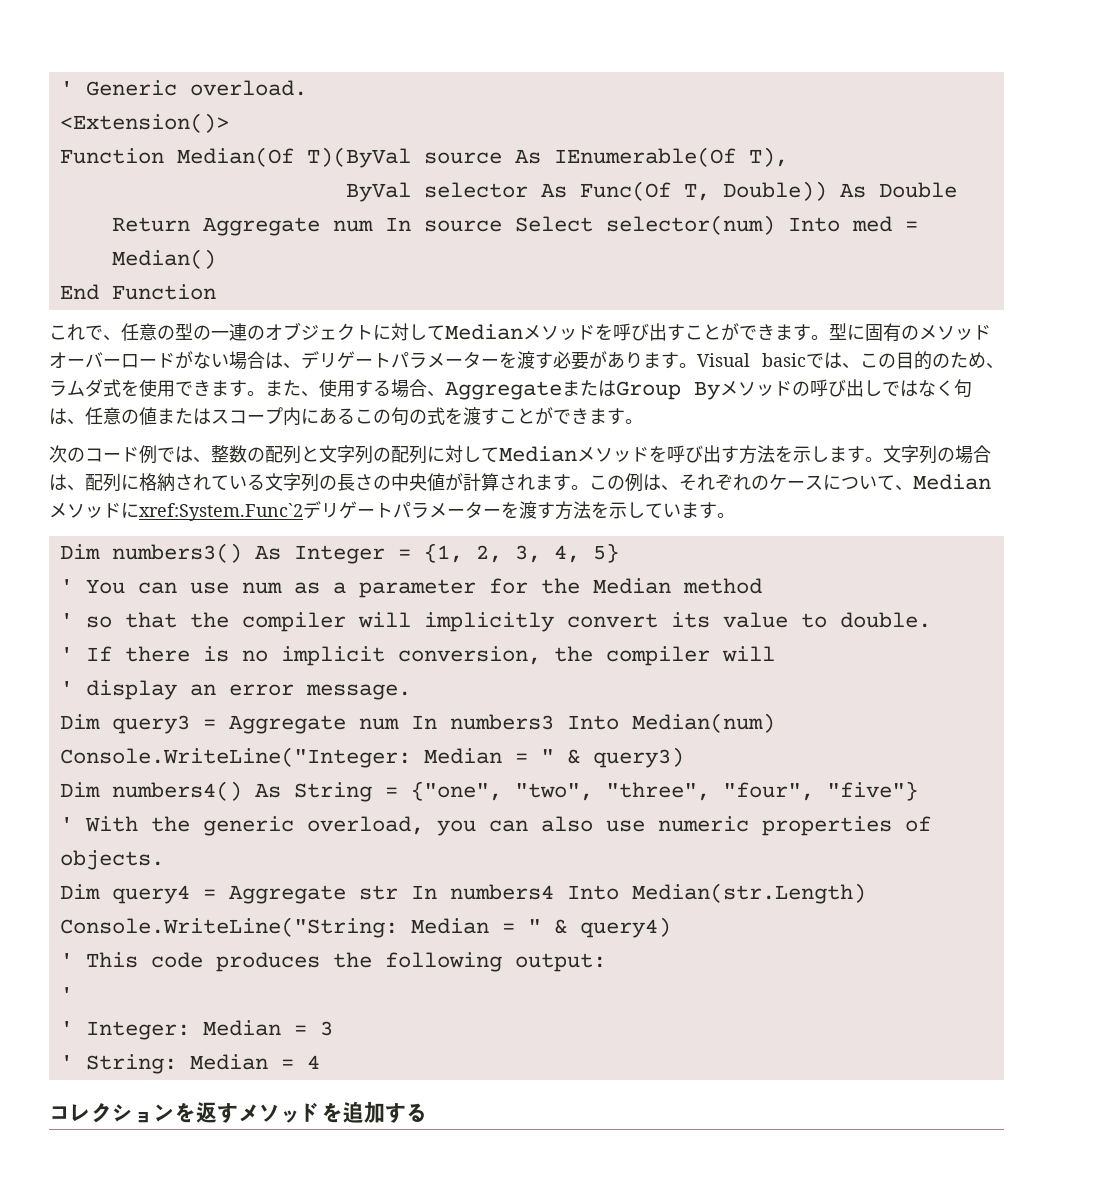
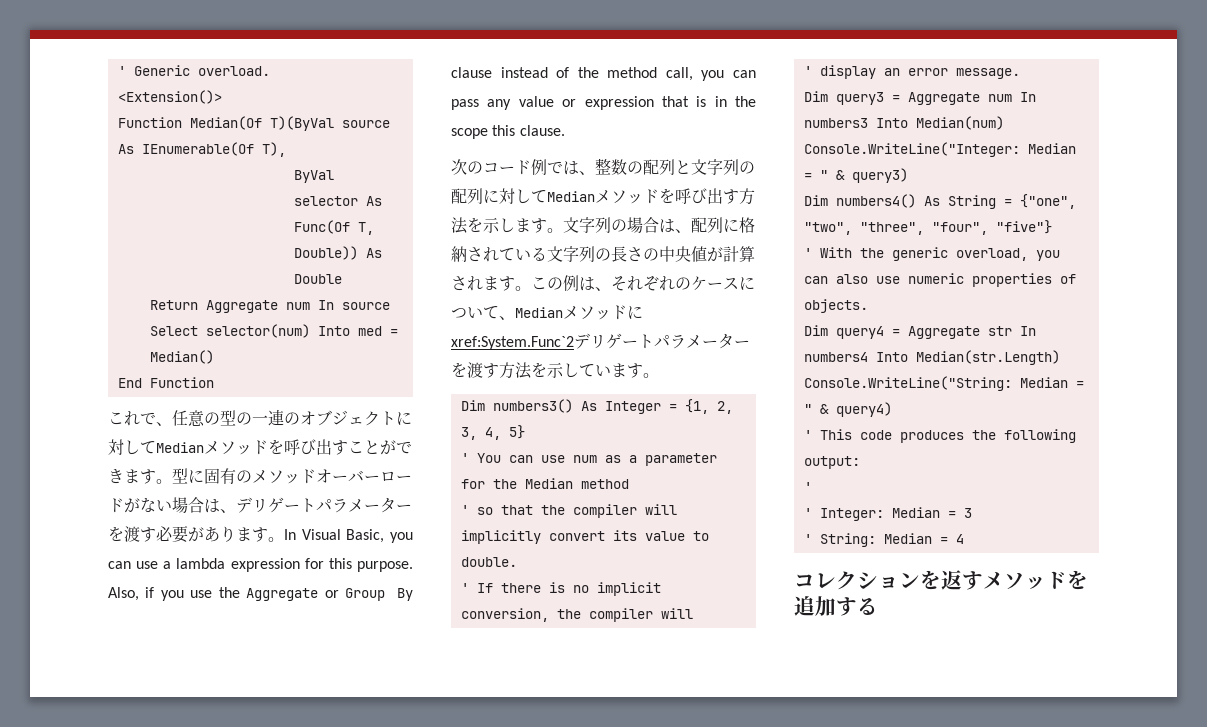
[697,351,1004,370] [49,379,972,400] [49,407,643,426] Visual basicでは、この目的のため、ラムダ式を使用できます。また、使用する場合、AggregateまたはGroup Byメソッドの呼び出しではなく句は、任意の値またはスコープ内にあるこの句の式を渡すことができます。 -> [284,529,414,543] [108,558,413,572] [108,587,414,601] [451,67,756,81] [451,96,756,110] [451,125,565,139] In Visual Basic, you can use a lambda expression for this purpose. Also, if you use the Aggregate or Group By clause instead of the method call, you can pass any value or expression that is in the scope this clause.

